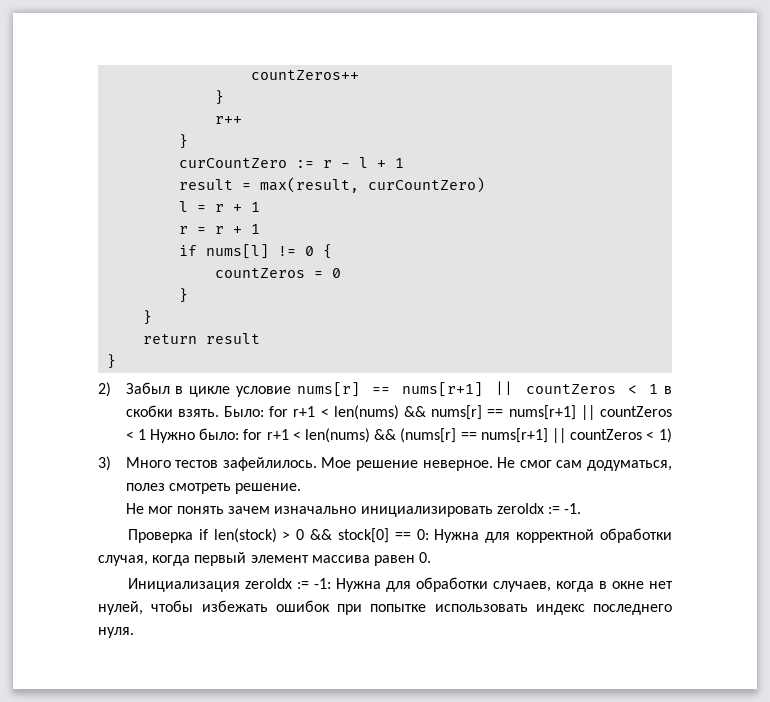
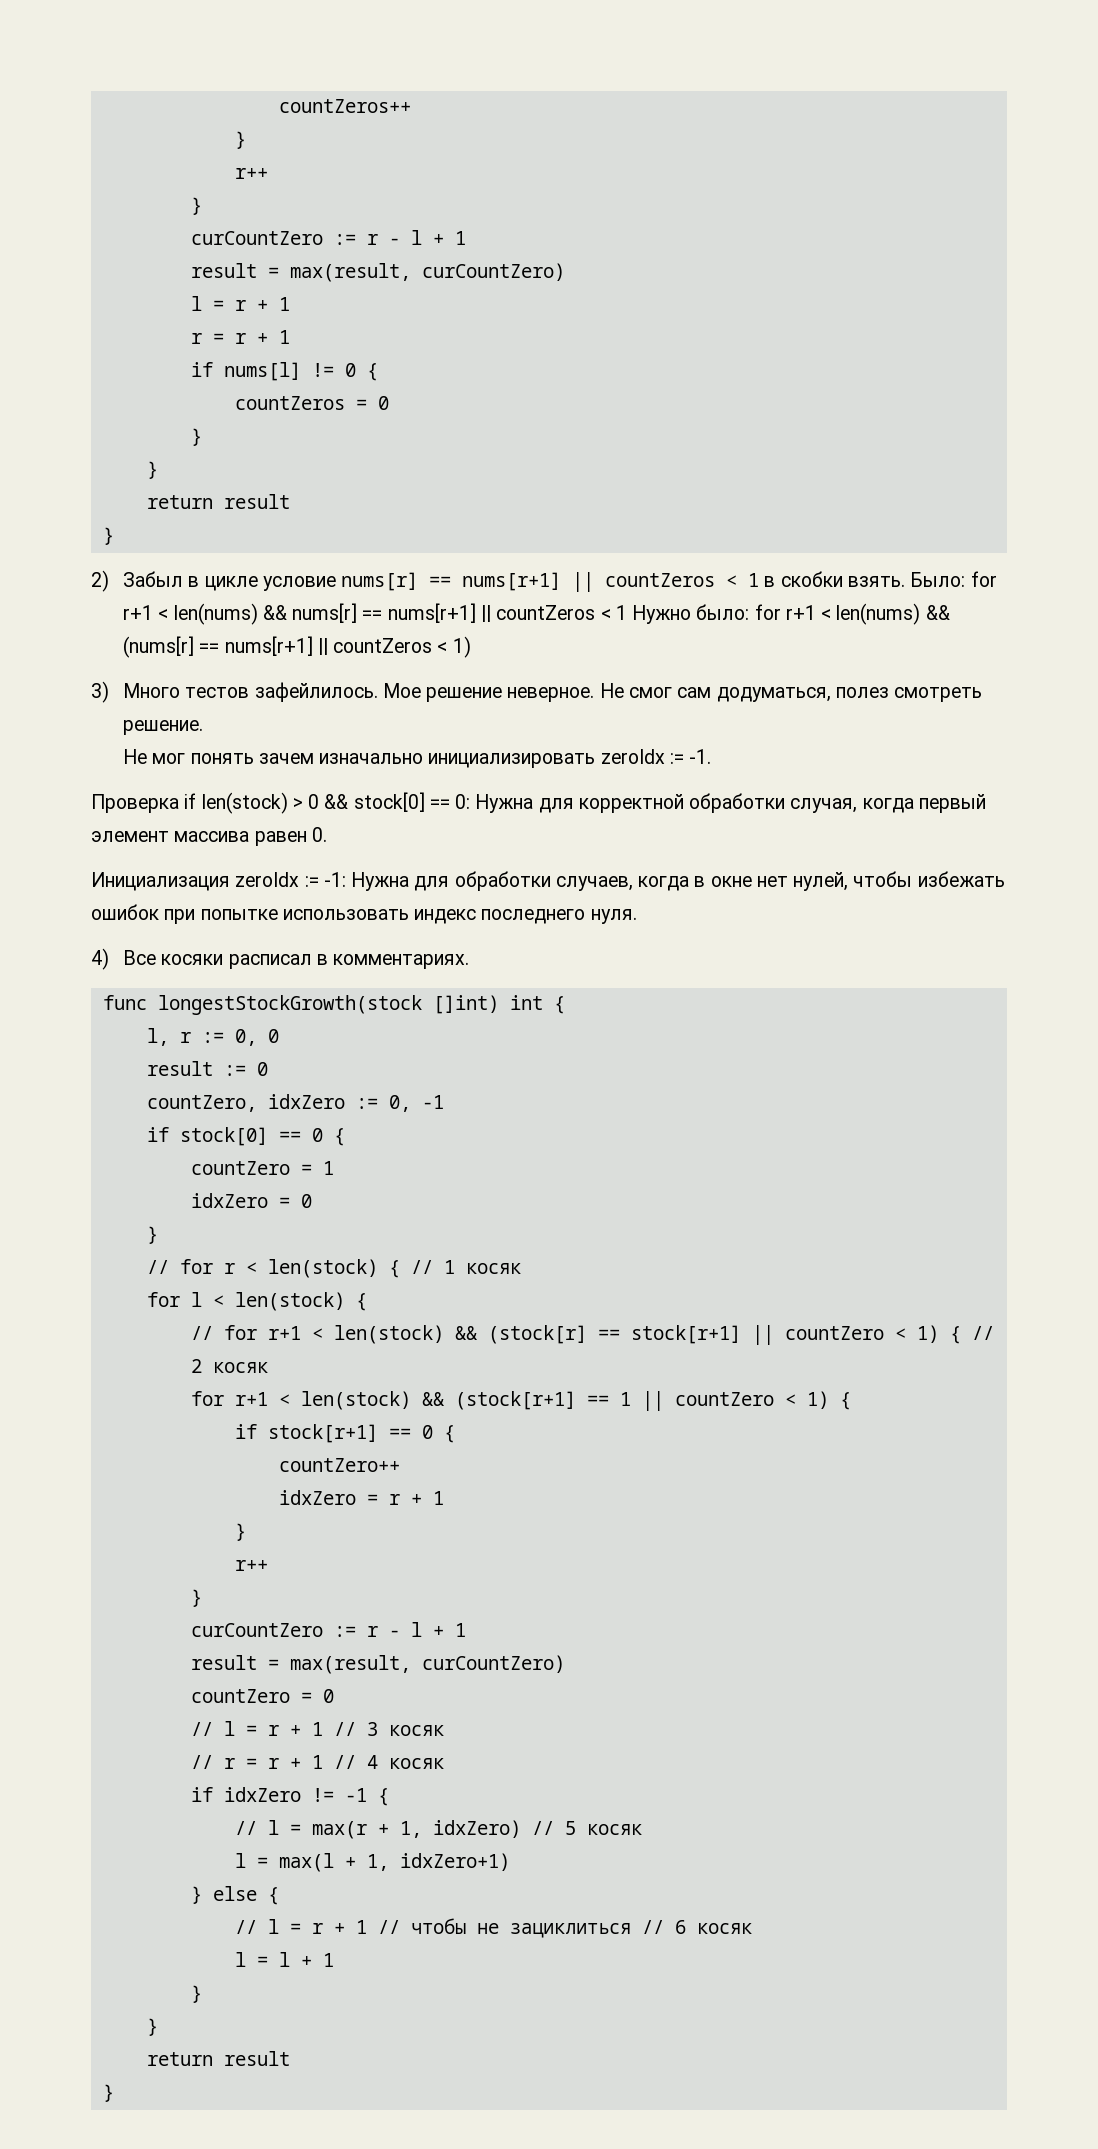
(134, 632) none -> [91,948,470,970] [102,995,565,1015] [146,1028,279,1046] [146,1061,268,1076] [146,1094,444,1112] [146,1127,345,1146] [190,1161,334,1175] [190,1193,312,1208] [146,1226,158,1244] [146,1259,521,1278] [146,1292,367,1311] [190,1325,994,1345] [190,1359,268,1373] [190,1391,851,1411] [234,1424,455,1443] [278,1458,400,1472] [278,1490,444,1505] [234,1523,246,1541] [234,1560,268,1571] [190,1589,202,1607] [190,1622,466,1637] [190,1655,565,1674] [190,1689,334,1703] [190,1721,444,1736] [190,1755,444,1769] [190,1787,389,1806] [234,1820,642,1839] [234,1853,510,1872] [190,1886,279,1905] [234,1918,752,1938] [234,1952,334,1967] [190,1985,202,2003] [146,2018,158,2036] [146,2051,290,2066] [102,2084,114,2102] // 4) Все косяки расписал в комментариях. // func longestStockGrowth(stock []int) int { // l, r := 0, 0 // result := 0 // countZero, idxZero := 0, -1 // if stock[0] == 0 { // countZero = 1 // idxZero = 0 // } // // for r < len(stock) { // 1 косяк // for l < len(stock) { // // for r+1 < len(stock) && (stock[r] == stock[r+1] || countZero < 1) { // 2 косяк // for r+1 < len(stock) && (stock[r+1] == 1 || countZero < 1) { // if stock[r+1] == 0 { // countZero++ // idxZero = r + 1 // } // r++ // } // curCountZero := r - l + 1 // result = max(result, curCountZero) // countZero = 0 // // l = r + 1 // 3 косяк // // r = r + 1 // 4 косяк // if idxZero != -1 { // // l = max(r + 1, idxZero) // 5 косяк // l = max(l + 1, idxZero+1) // } else { // // l = r + 1 // чтобы не зациклиться // 6 косяк // l = l + 1 // } // } // return result // }

